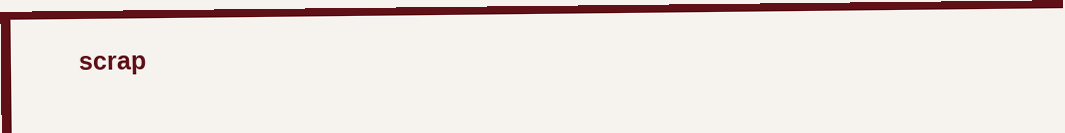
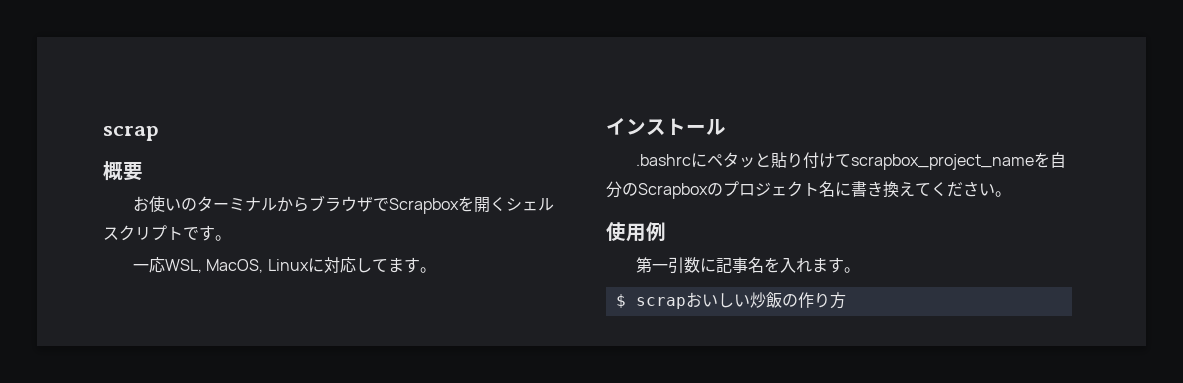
[78,55,147,75] scrap -> [103,126,159,141] [103,161,143,181] [133,195,555,214] [103,225,231,241] [133,257,436,273] [606,118,726,135] [636,152,1067,170] [606,181,1011,199] [606,222,666,242] [636,257,861,274] [615,292,846,309] scrap // 概要 // お使いのターミナルからブラウザでScrapboxを開くシェルスクリプトです。 // 一応WSL, MacOS, Linuxに対応してます。 // インストール // .bashrcにペタッと貼り付けてscrapbox_project_nameを自分のScrapboxのプロジェクト名に書き換えてください。 // 使用例 // 第一引数に記事名を入れます。 // $ scrapおいしい炒飯の作り方

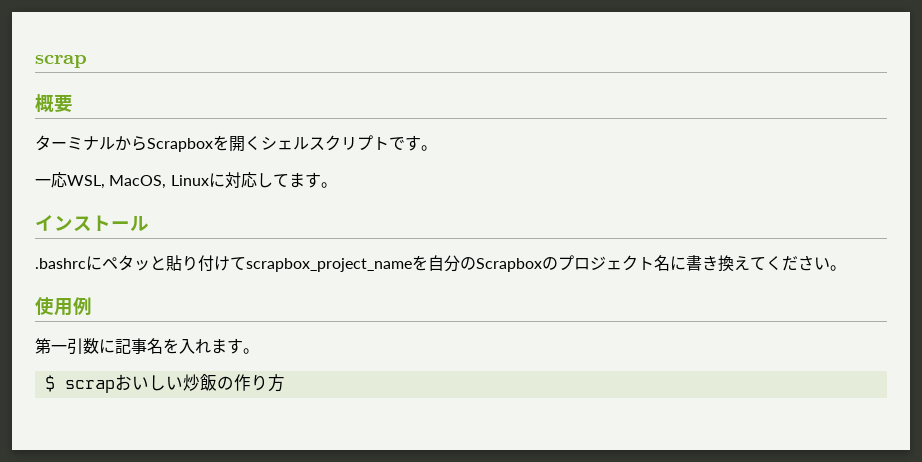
[133,196,198,212] お使いの -> (73, 103) none
[309,195,390,212] ブラウザで -> (147, 143) none

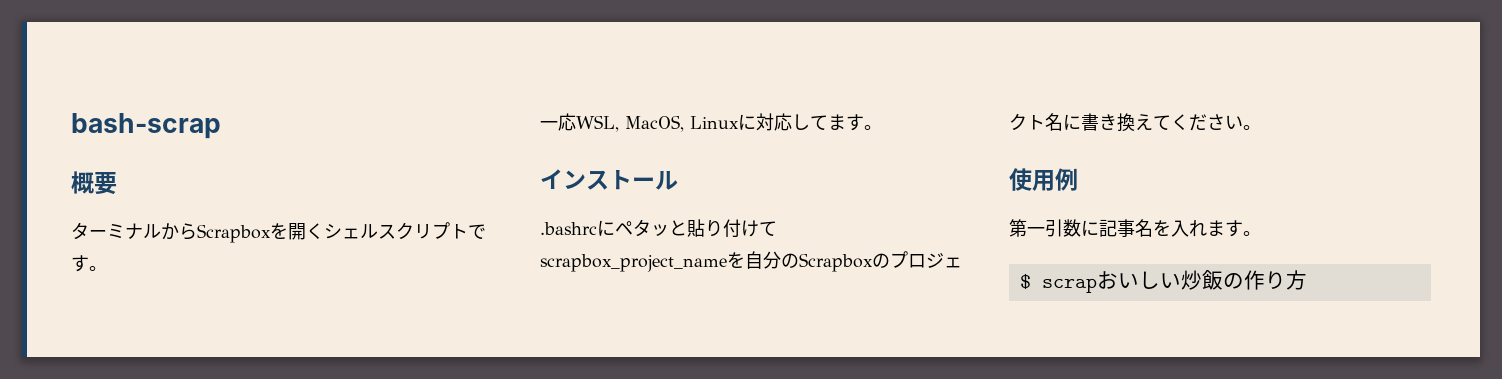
[35,55,87,68] scrap -> [71,113,221,139] bash-scrap

